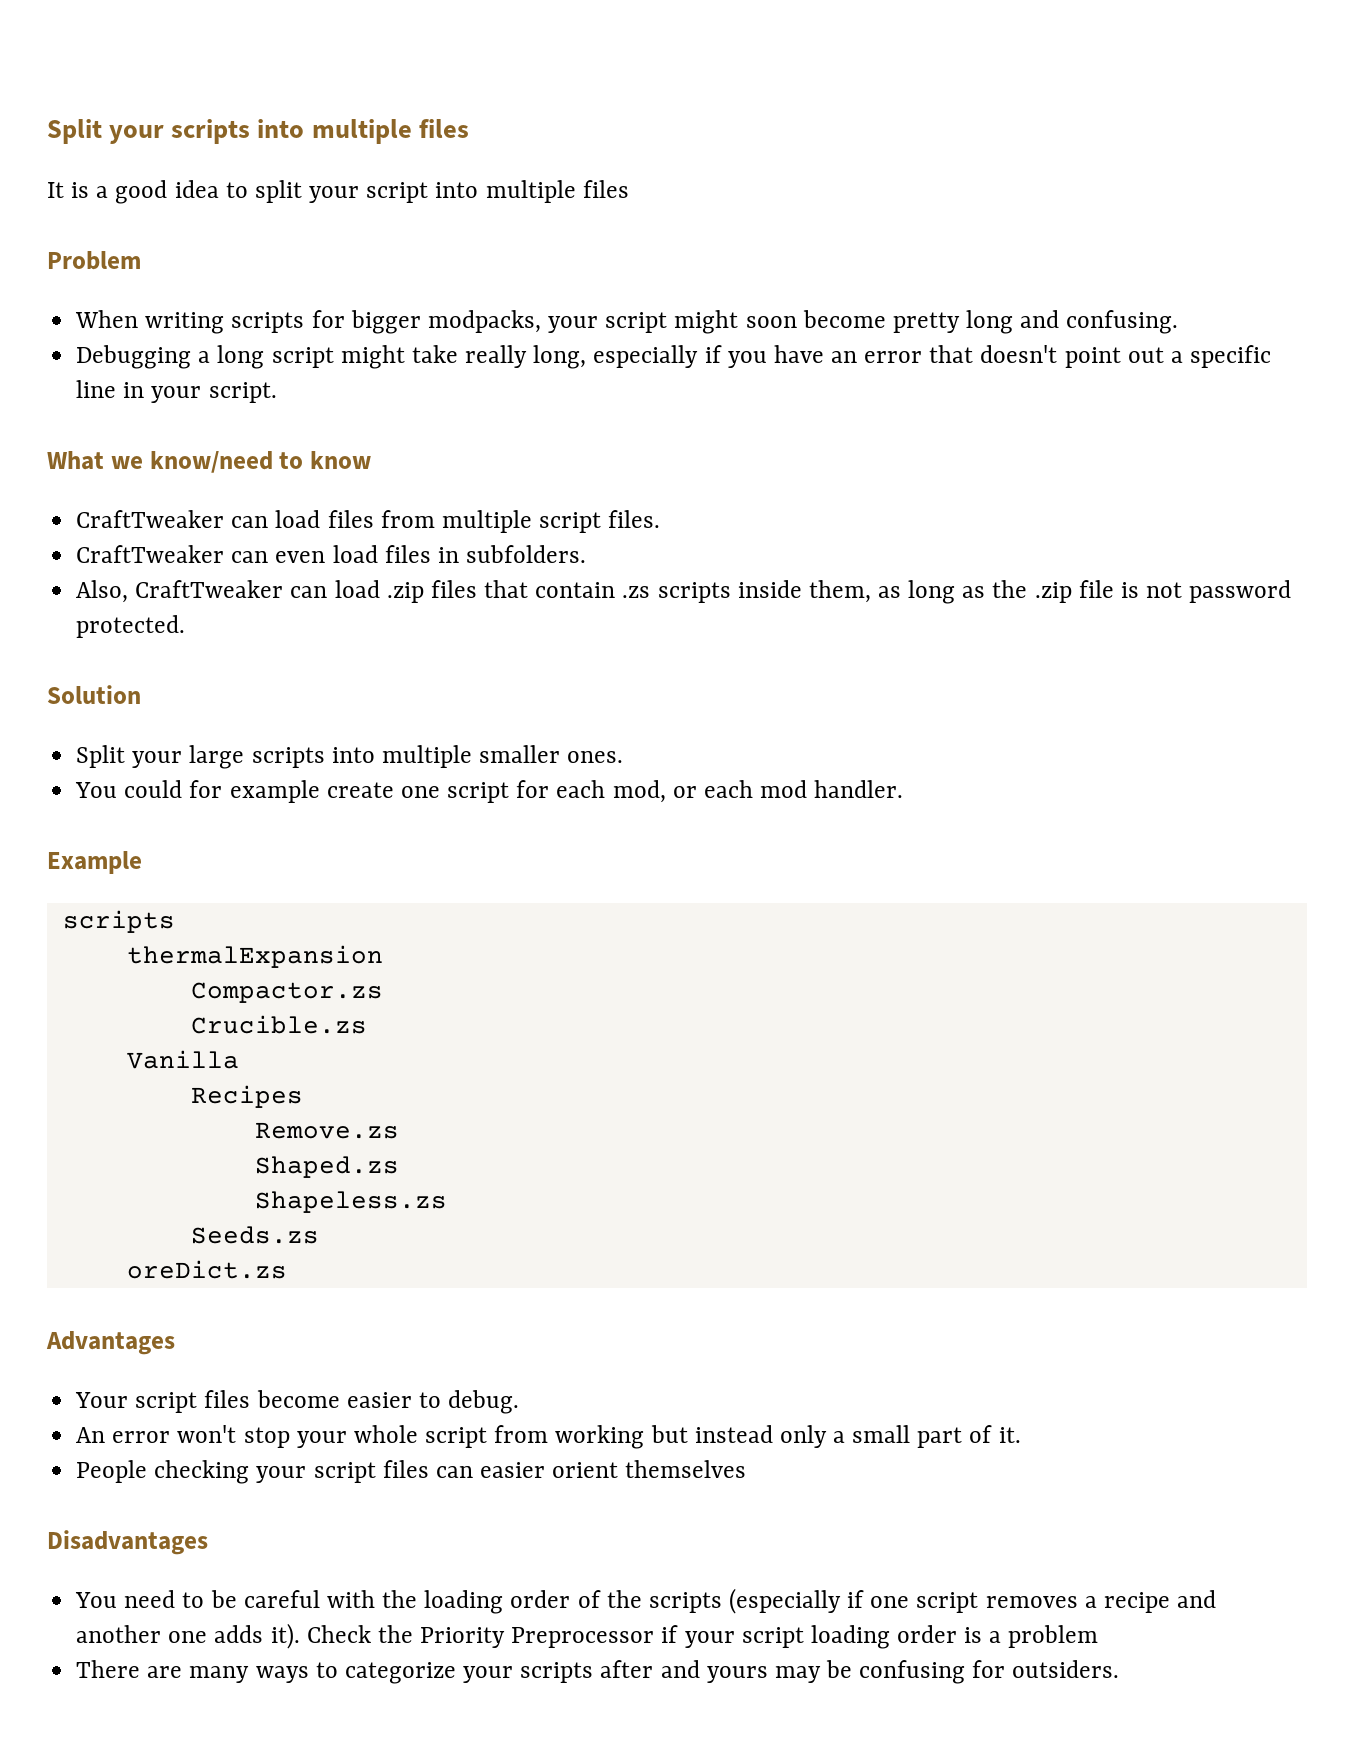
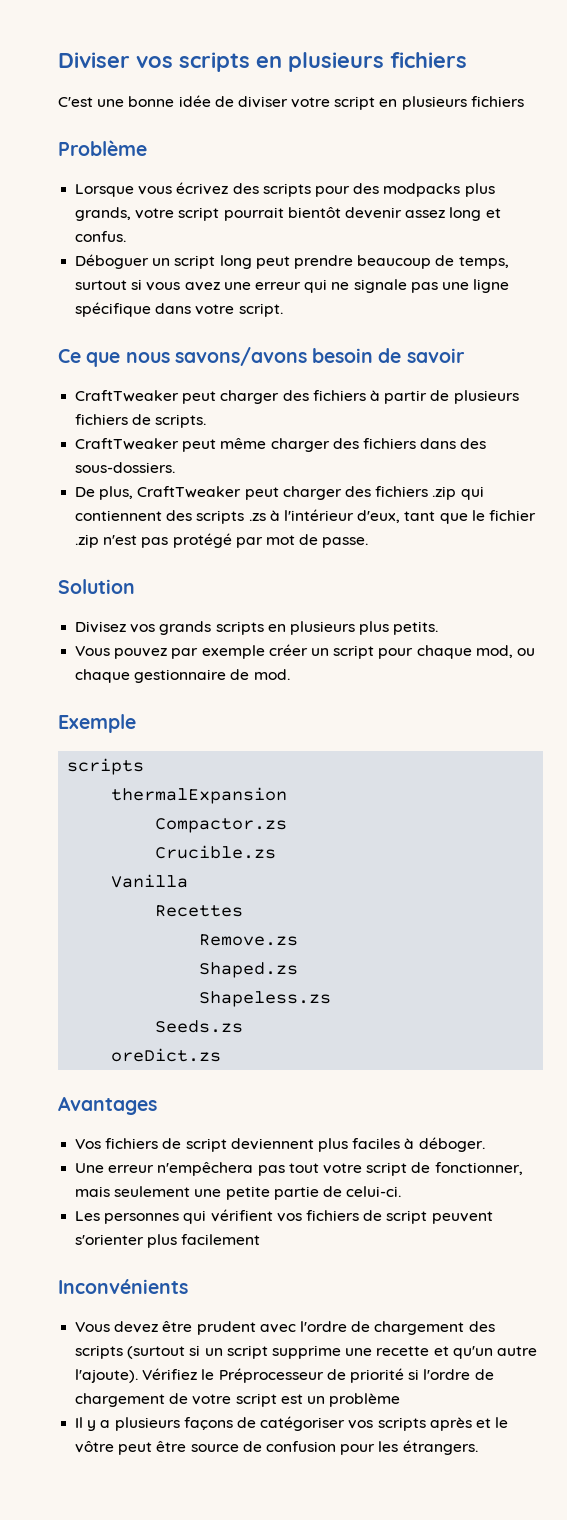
[47,119,469,144] [47,180,629,204] [47,251,141,270] [75,310,1179,334] [76,345,1272,369] [76,380,277,403] [47,451,371,473] [76,510,661,533] [76,545,587,563] [76,580,1292,604] [76,615,186,638] [47,685,141,704] [76,745,624,769] [75,780,904,803] [47,851,142,874] Split your scripts into multiple files // It is a good idea to split your script into multiple files // Problem // When writing scripts for bigger modpacks, your script might soon become pretty long and confusing. // Debugging a long script might take really long, especially if you have an error that doesn't point out a specific line in your script. // What we know/need to know // CraftTweaker can load files from multiple script files. // CraftTweaker can even load files in subfolders. // Also, CraftTweaker can load .zip files that contain .zs scripts inside them, as long as the .zip file is not password protected. // Solution // Split your large scripts into multiple smaller ones. // You could for example create one script for each mod, or each mod handler. // Example -> [58,52,467,72] [58,95,524,110] [58,140,147,156] [75,182,495,197] [75,207,501,221] [75,231,127,242] [75,254,509,269] [75,279,510,293] [75,302,283,317] [58,347,465,367] [75,390,519,404] [75,414,207,428] [75,438,487,452] [75,462,176,473] [75,486,484,500] [75,509,536,524] [75,533,369,548] [58,579,135,594] [75,621,439,635] [75,644,535,659] [75,669,290,683] [58,714,136,733] Diviser vos scripts en plusieurs fichiers // C'est une bonne idée de diviser votre script en plusieurs fichiers // Problème // Lorsque vous écrivez des scripts pour des modpacks plus grands, votre script pourrait bientôt devenir assez long et confus. // Déboguer un script long peut prendre beaucoup de temps, surtout si vous avez une erreur qui ne signale pas une ligne spécifique dans votre script. // Ce que nous savons/avons besoin de savoir // CraftTweaker peut charger des fichiers à partir de plusieurs fichiers de scripts. // CraftTweaker peut même charger des fichiers dans des sous-dossiers. // De plus, CraftTweaker peut charger des fichiers .zip qui contiennent des scripts .zs à l'intérieur d'eux, tant que le fichier .zip n'est pas protégé par mot de passe. // Solution // Divisez vos grands scripts en plusieurs plus petits. // Vous pouvez par exemple créer un script pour chaque mod, ou chaque gestionnaire de mod. // Exemple
[190,1085,303,1108] Recipes -> [155,905,244,917] Recettes
[46,1331,175,1355] [75,1390,520,1414] [76,1425,1021,1449] [76,1460,747,1484] [47,1530,208,1555] [75,1588,1217,1614] [76,1623,1099,1649] [76,1660,1120,1684] Advantages // Your script files become easier to debug. // An error won't stop your whole script from working but instead only a small part of it. // People checking your script files can easier orient themselves // Disadvantages // You need to be careful with the loading order of the scripts (especially if one script removes a recipe and another one adds it). Check the Priority Preprocessor if your script loading order is a problem // There are many ways to categorize your scripts after and yours may be confusing for outsiders. -> [58,1096,157,1115] [75,1137,485,1152] [75,1162,523,1176] [75,1186,402,1200] [75,1209,493,1224] [75,1234,261,1248] [58,1279,188,1294] [75,1321,495,1335] [75,1345,537,1359] [75,1368,494,1383] [75,1393,401,1407] [75,1416,509,1431] [75,1440,478,1455] Avantages // Vos fichiers de script deviennent plus faciles à déboger. // Une erreur n'empêchera pas tout votre script de fonctionner, mais seulement une petite partie de celui-ci. // Les personnes qui vérifient vos fichiers de script peuvent s'orienter plus facilement // Inconvénients // Vous devez être prudent avec l'ordre de chargement des scripts (surtout si un script supprime une recette et qu'un autre l'ajoute). Vérifiez le Préprocesseur de priorité si l'ordre de chargement de votre script est un problème // Il y a plusieurs façons de catégoriser vos scripts après et le vôtre peut être source de confusion pour les étrangers.

